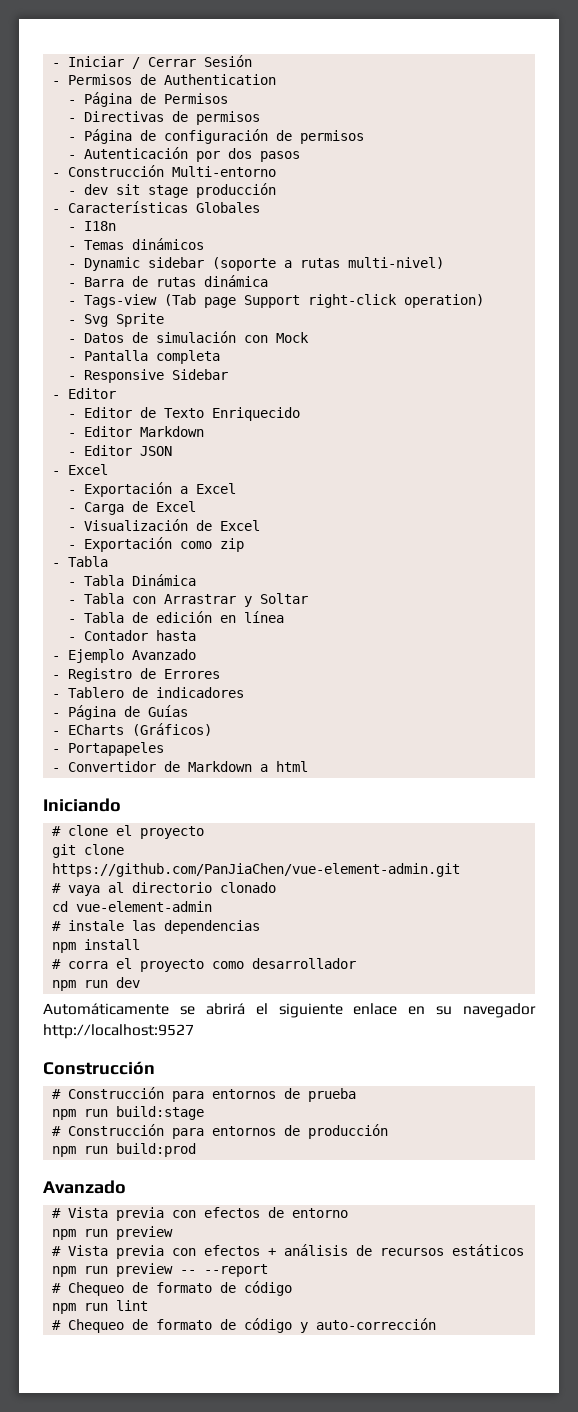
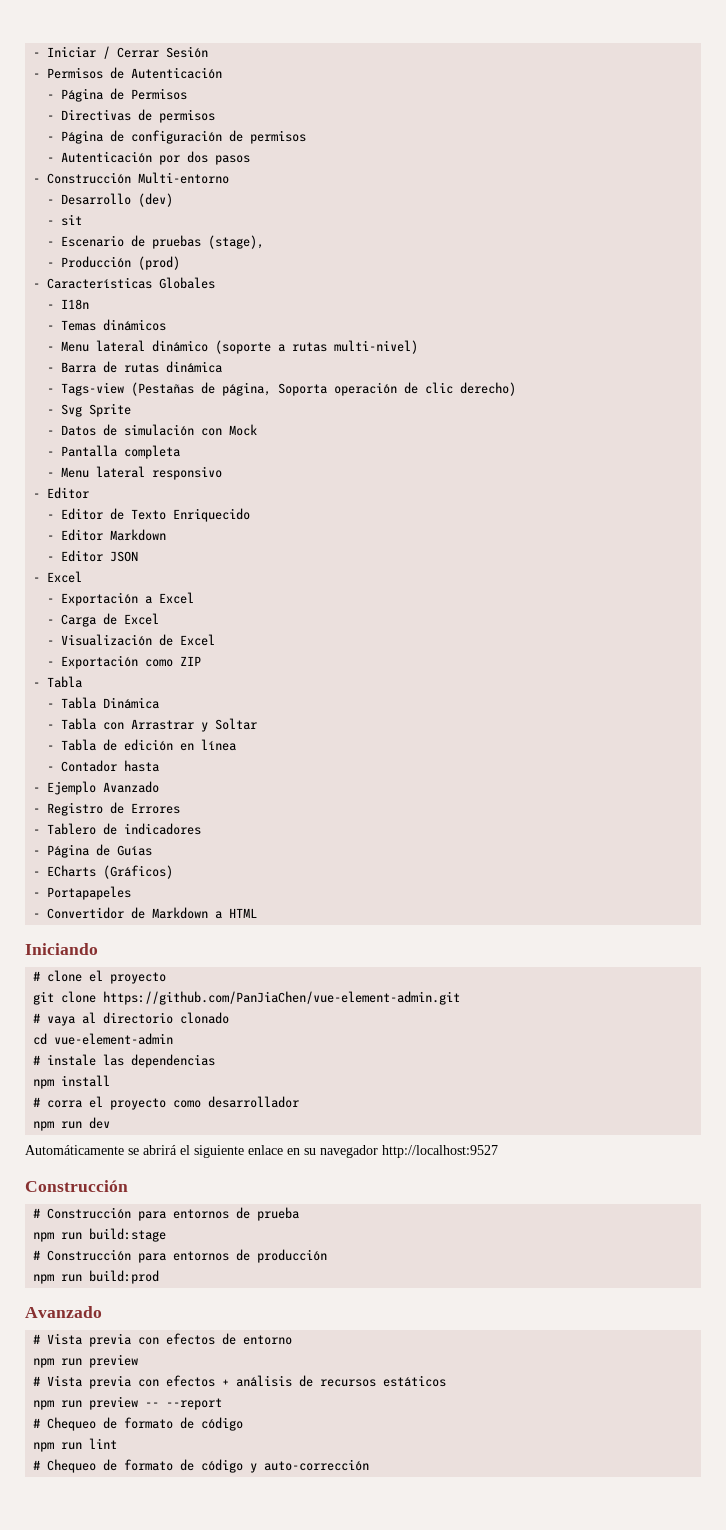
[164,74,277,85] Authentication -> [131,67,223,79] Autenticación
[84,183,277,198] dev sit stage producción -> [61,193,174,207] [47,214,83,226] [47,235,265,249] [47,256,181,270] Desarrollo (dev) // - sit // - Escenario de pruebas (stage), // - Producción (prod)
[84,257,205,271] Dynamic sidebar -> [61,340,209,352] Menu lateral dinámico
[164,294,485,308] (Tab page Support right-click operation) -> [131,382,517,396] (Pestañas de página, Soporta operación de clic derecho)
[84,369,229,383] Responsive Sidebar -> [61,466,223,480] Menu lateral responsivo
[220,538,245,552] zip -> [180,656,202,666] ZIP
[276,761,309,772] html -> [229,908,258,918] HTML

